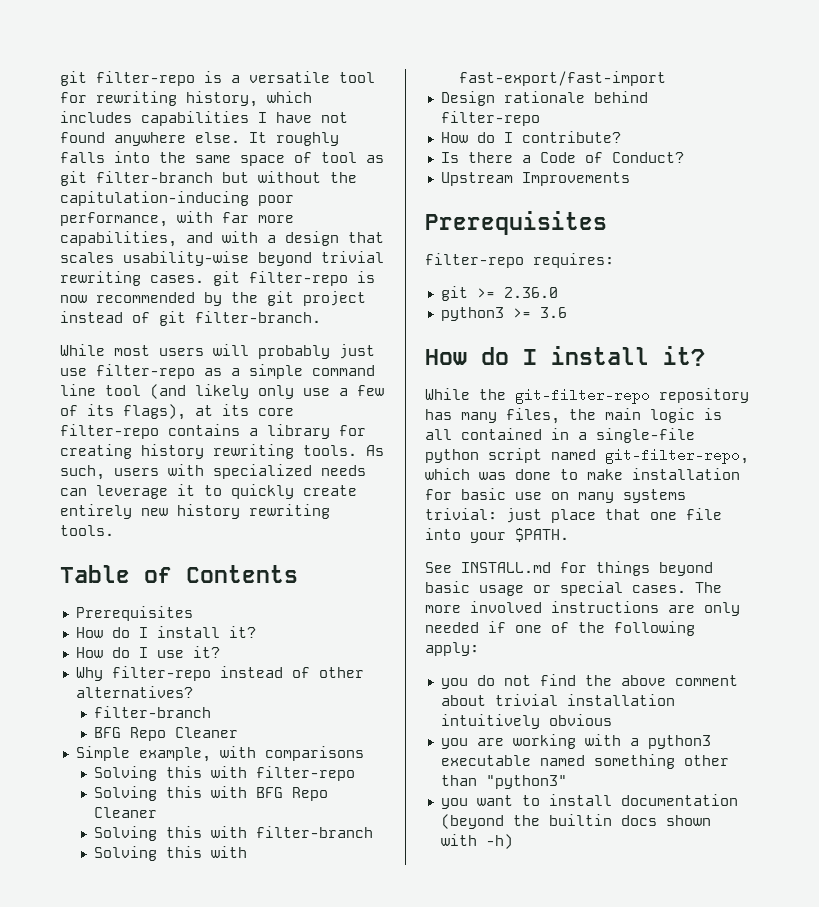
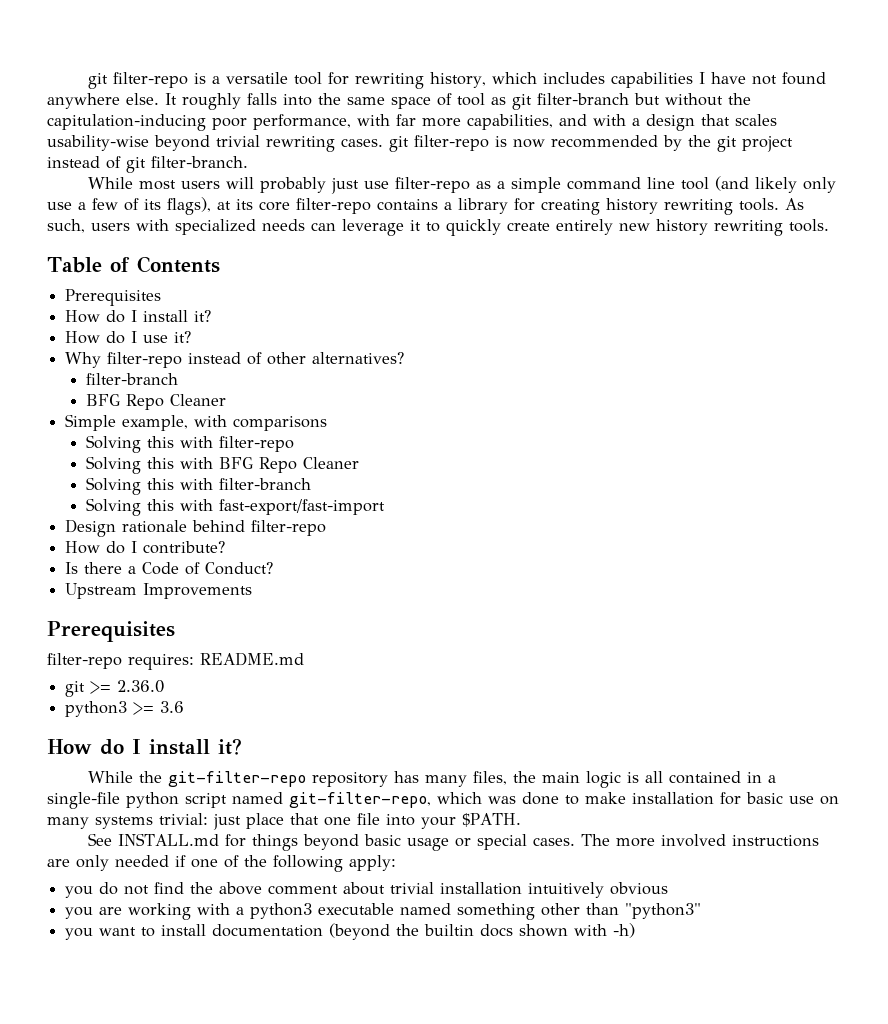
(614, 260) none -> [200,652,304,666] README.md

